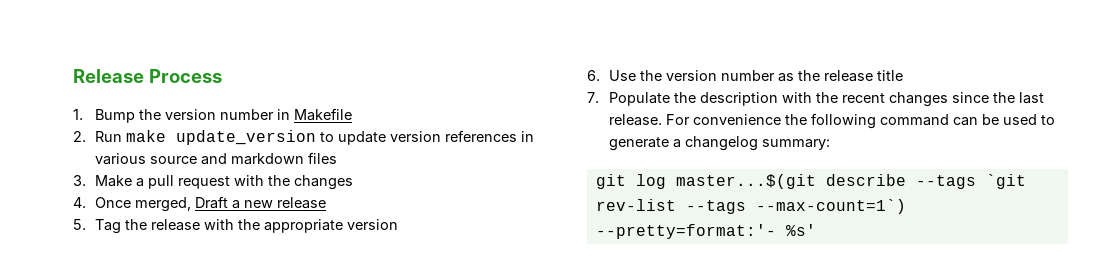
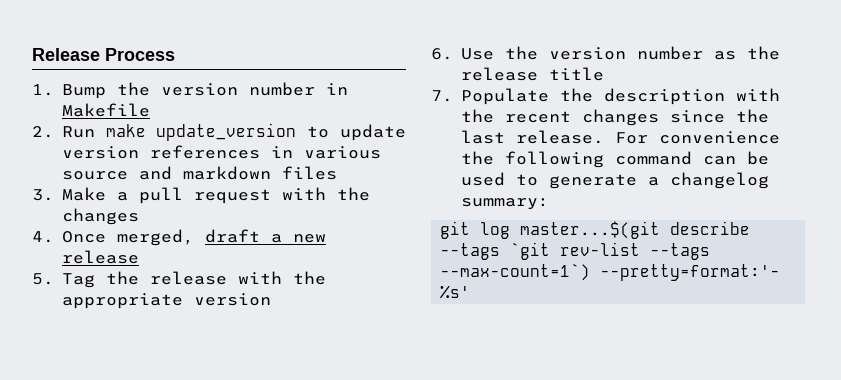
[195,196,229,209] Draft -> [204,229,260,243] draft

